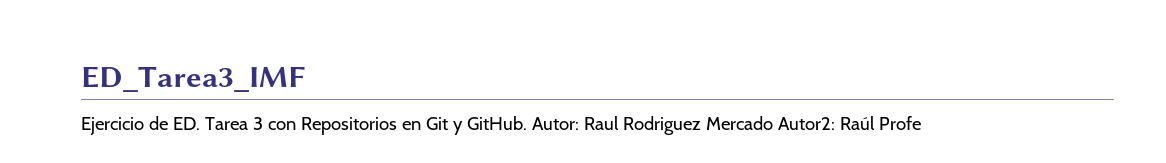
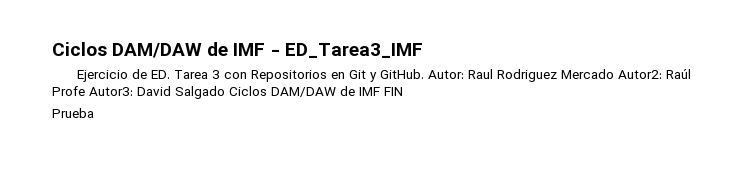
(81, 79) none -> [52,42,280,58] Ciclos DAM/DAW de IMF -
(921, 123) none -> [89,86,403,99] [52,108,94,118] Autor3: David Salgado Ciclos DAM/DAW de IMF FIN // Prueba

